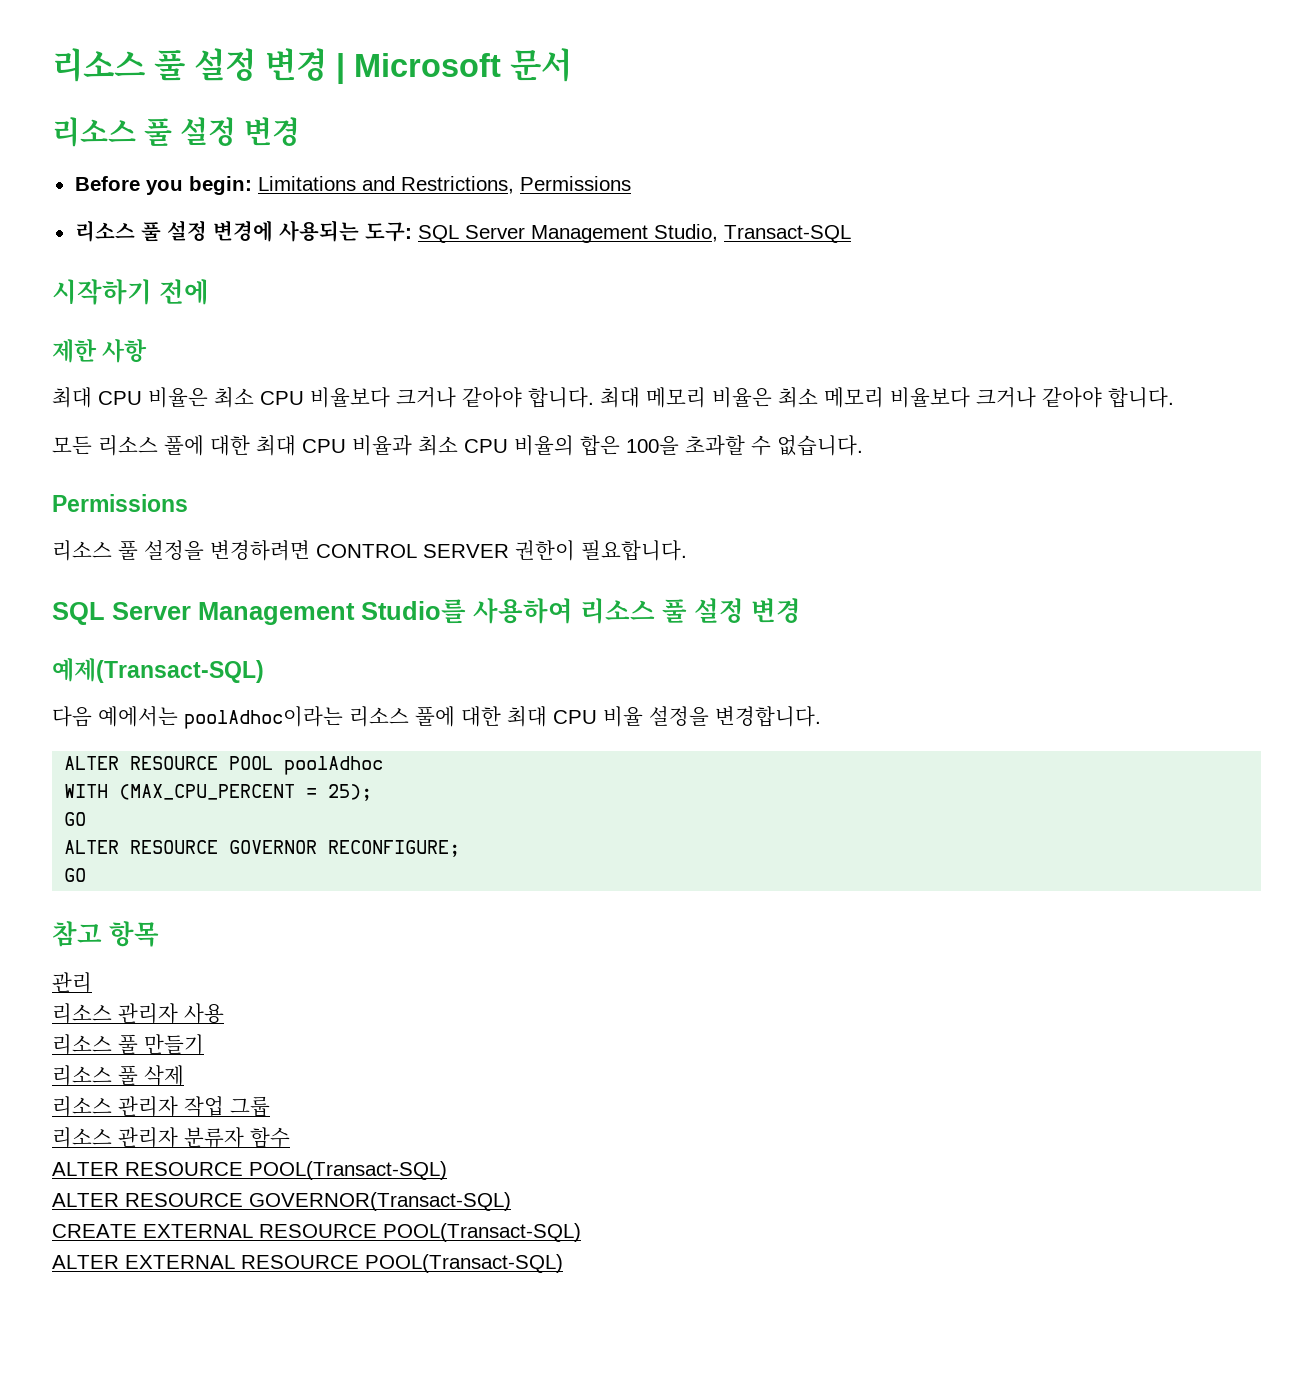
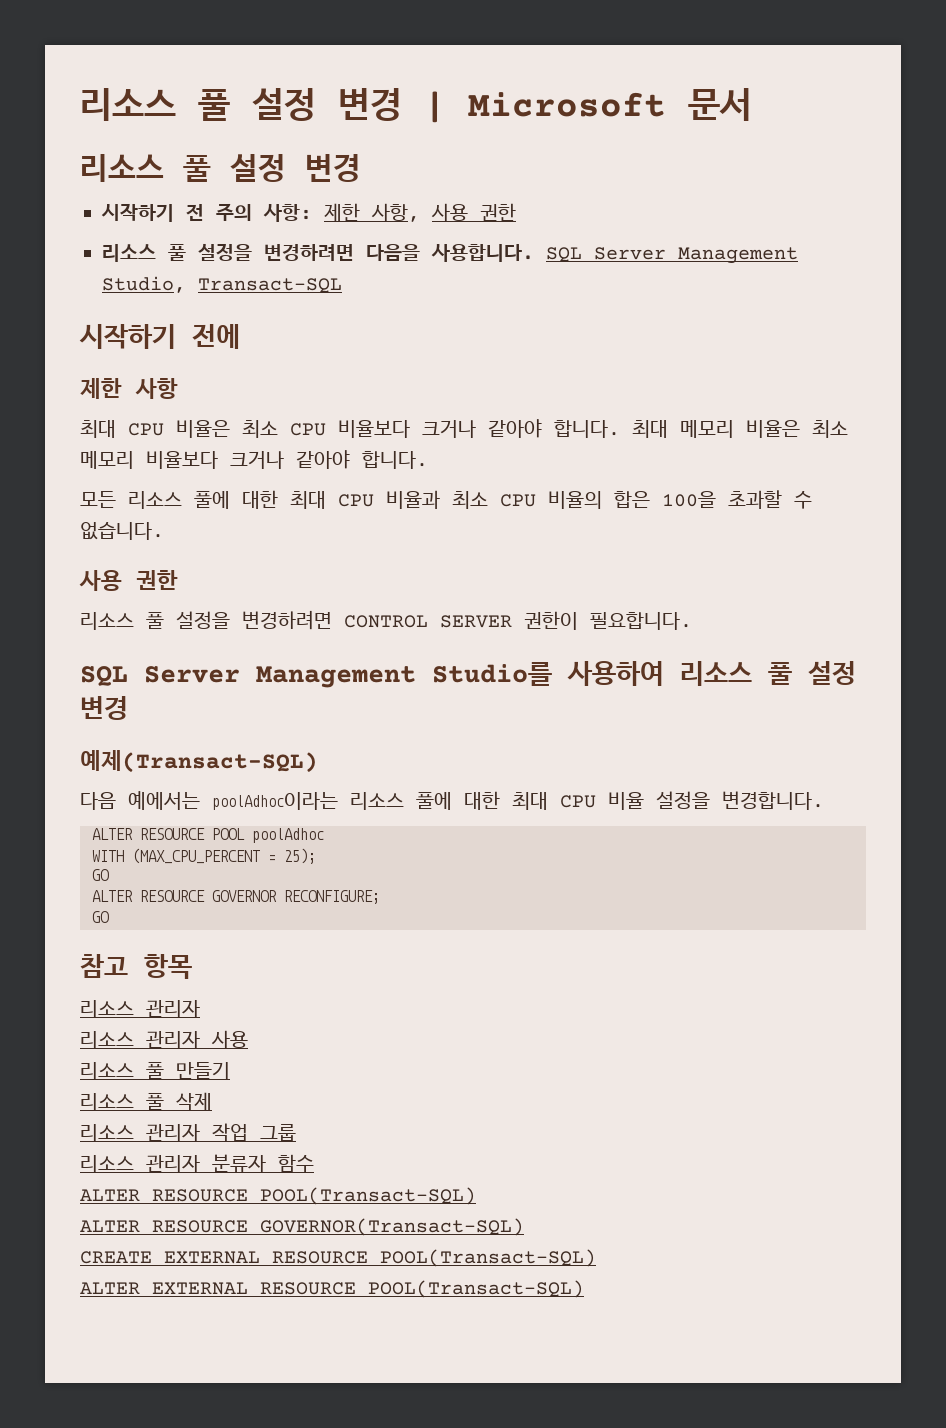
[74,176,631,195] [74,220,412,242] Before you begin: Limitations and Restrictions, Permissions // 리소스 풀 설정 변경에 사용되는 도구: -> [101,203,516,222] [102,243,534,262] 시작하기 전 주의 사항: 제한 사항, 사용 권한 // 리소스 풀 설정을 변경하려면 다음을 사용합니다.
[52,494,188,512] Permissions -> [79,570,178,591] 사용 권한
[52,972,92,993] 관리 -> [80,1000,200,1018] 리소스 관리자

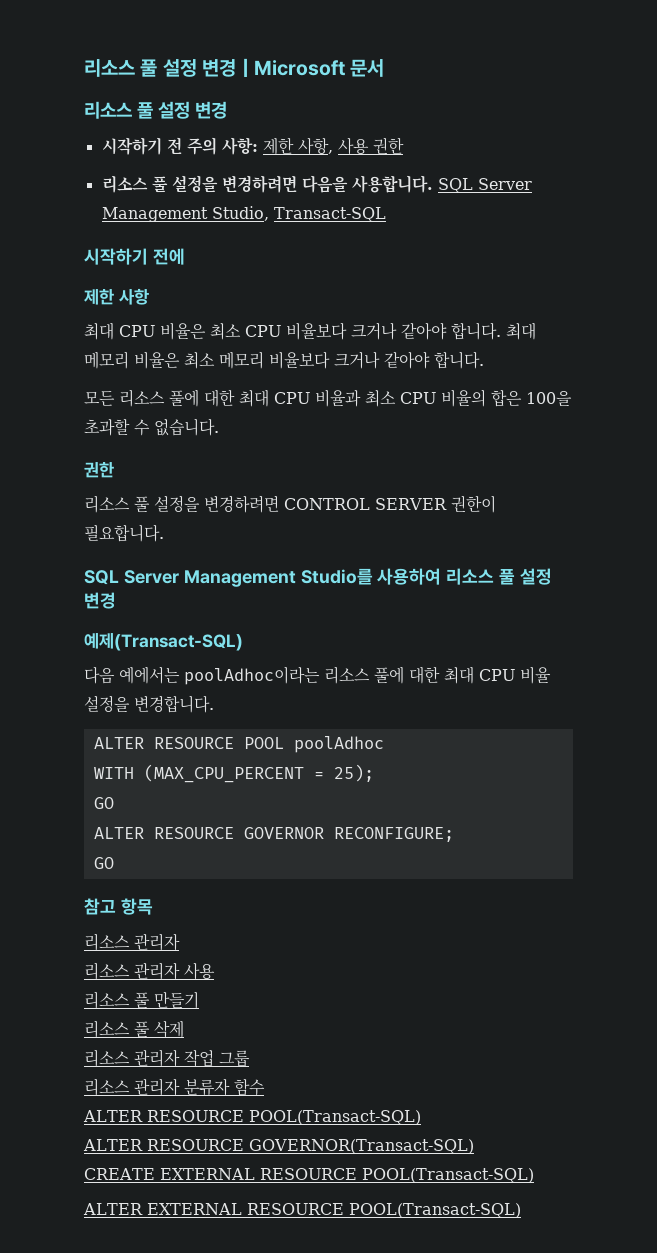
[79,570,122,591] 사용 -> (219, 427) none

